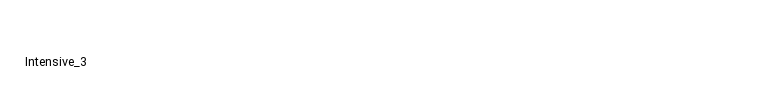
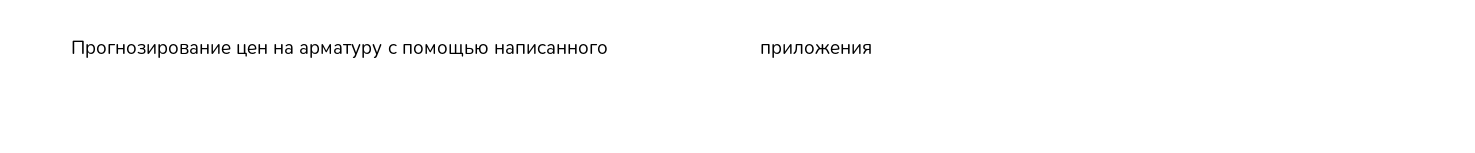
[25,57,87,67] Intensive_3 -> [71,40,872,59] Прогнозирование цен на арматуру с помощью написанного приложения

